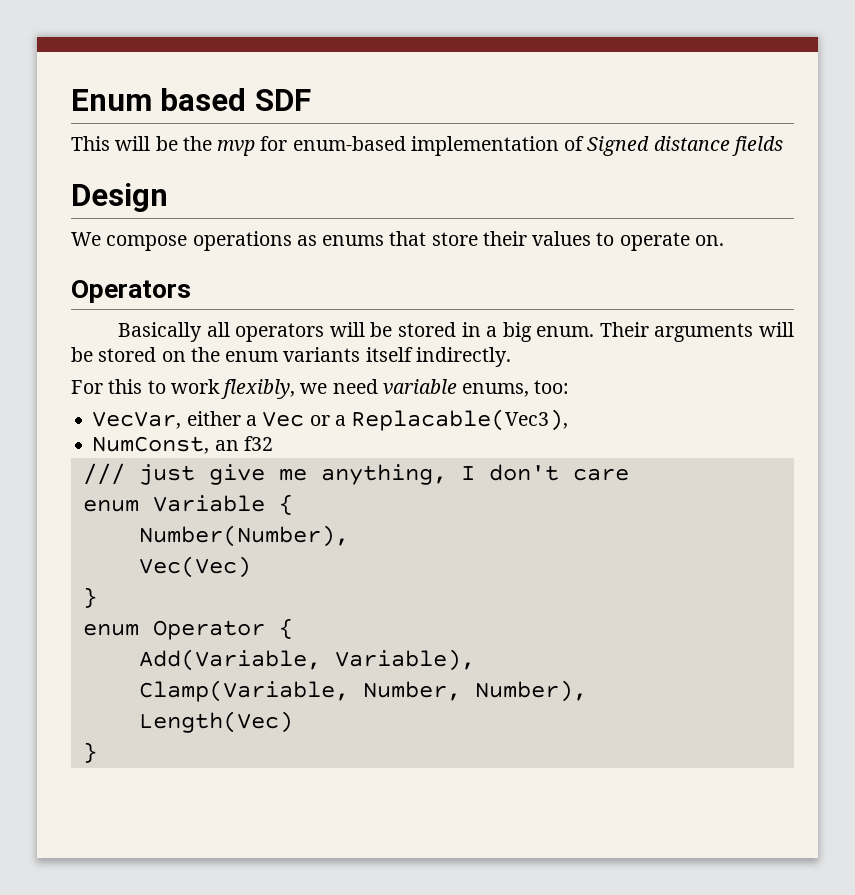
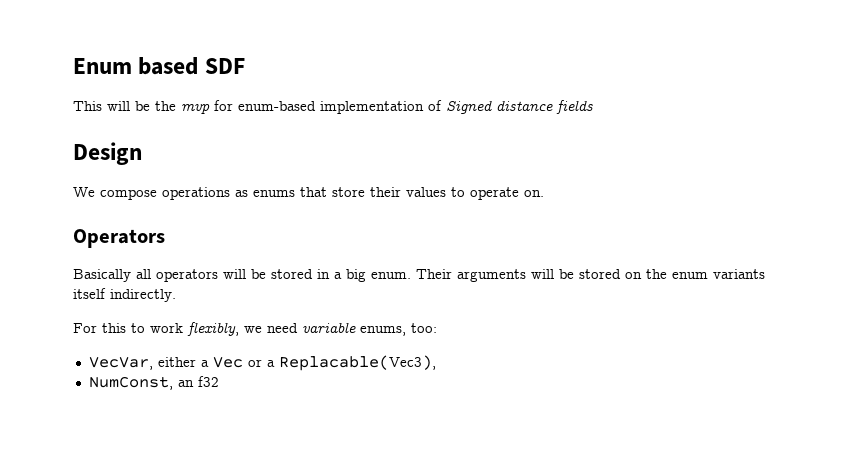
[82,463,629,485] [82,494,293,515] [138,525,349,547] [138,556,251,578] [82,587,97,608] [82,618,293,640] [138,649,475,671] [138,680,587,702] [138,711,293,733] [82,742,97,763] // /// just give me anything, I don't care // enum Variable { // Number(Number), // Vec(Vec) // } // enum Operator { // Add(Variable, Variable), // Clamp(Variable, Number, Number), // Length(Vec) // } -> (219, 381) none

